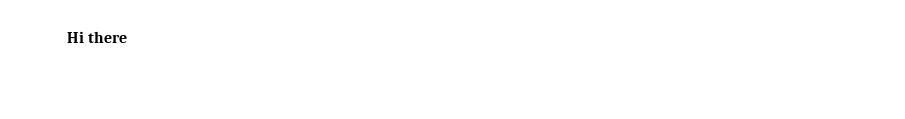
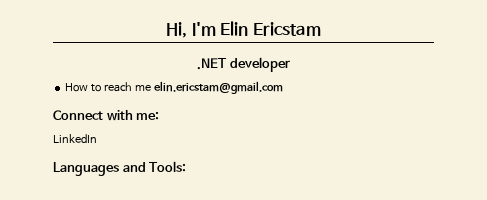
[67,31,128,43] Hi there -> [166,21,321,38] [197,57,290,72] [65,81,283,94] [53,110,160,121] [53,134,97,143] [53,161,187,176] Hi, I'm Elin Ericstam // .NET developer // How to reach me elin.ericstam@gmail.com // Connect with me: // LinkedIn // Languages and Tools:

